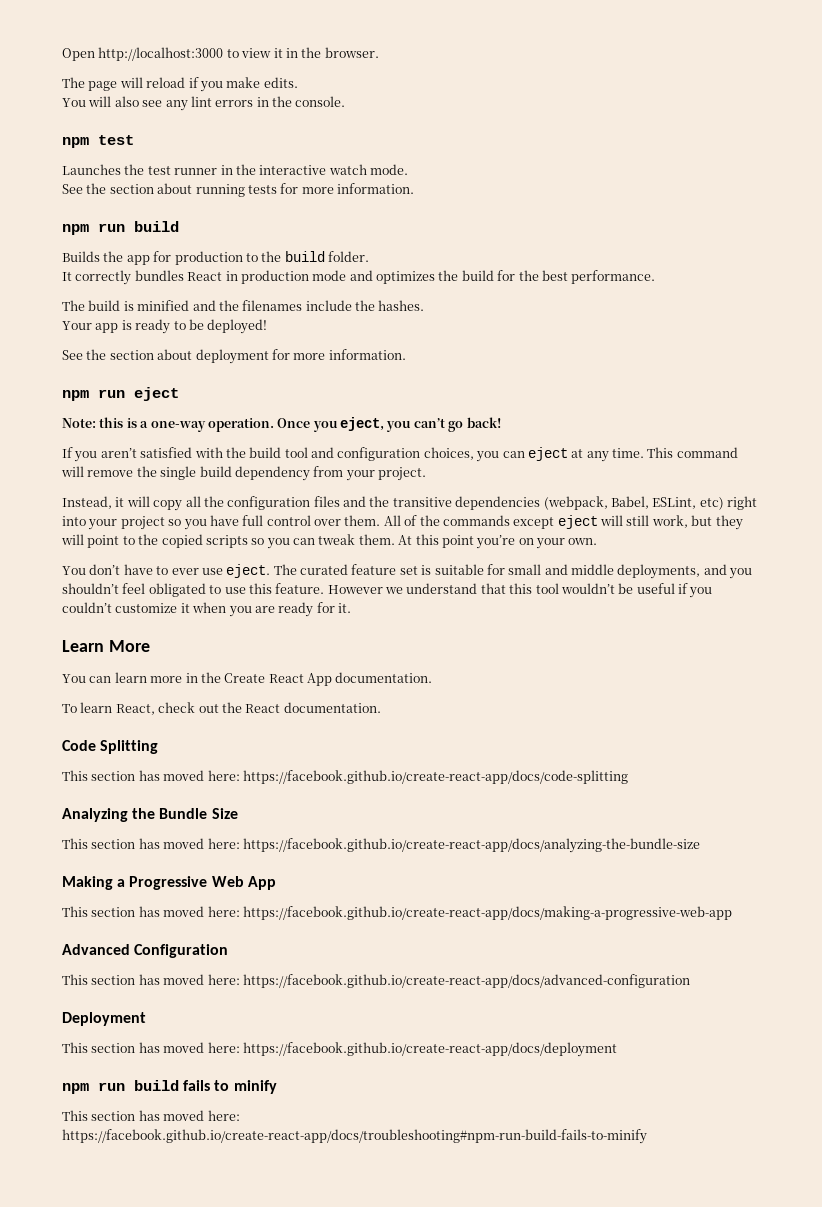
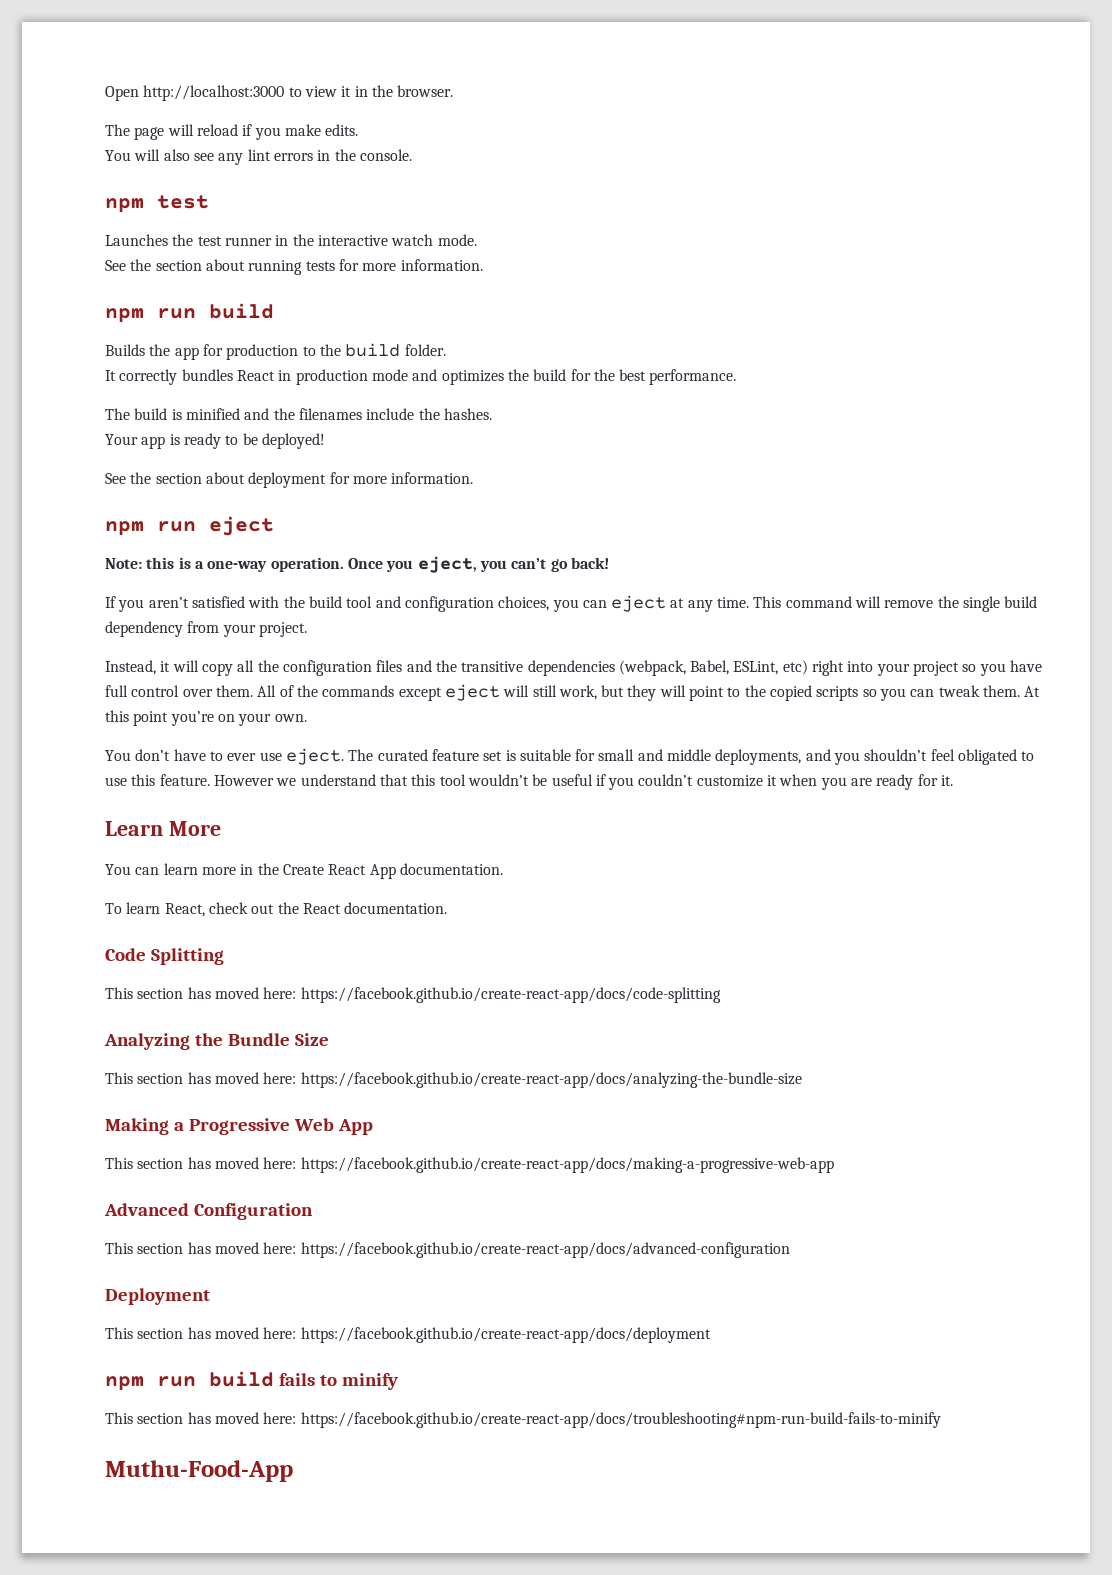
(647, 1136) none -> [105,1460,293,1482] // Muthu-Food-App

